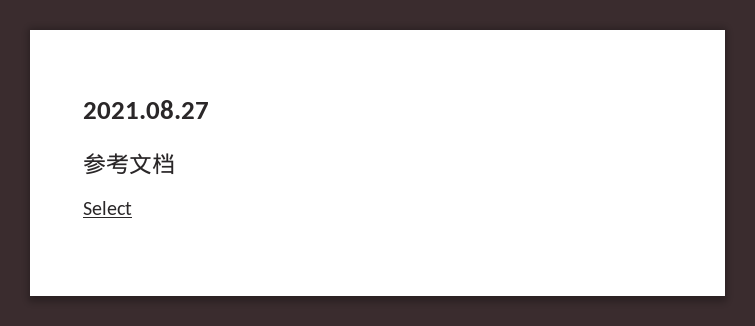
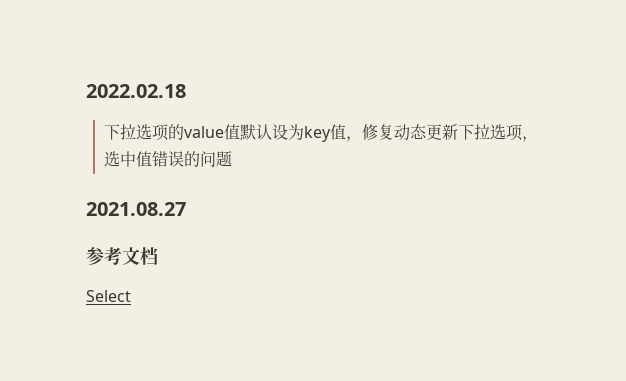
(83, 109) none -> [86,84,186,98] [103,124,538,142] [103,151,232,167] 2022.02.18 // 下拉选项的value值默认设为key值，修复动态更新下拉选项，选中值错误的问题 //

